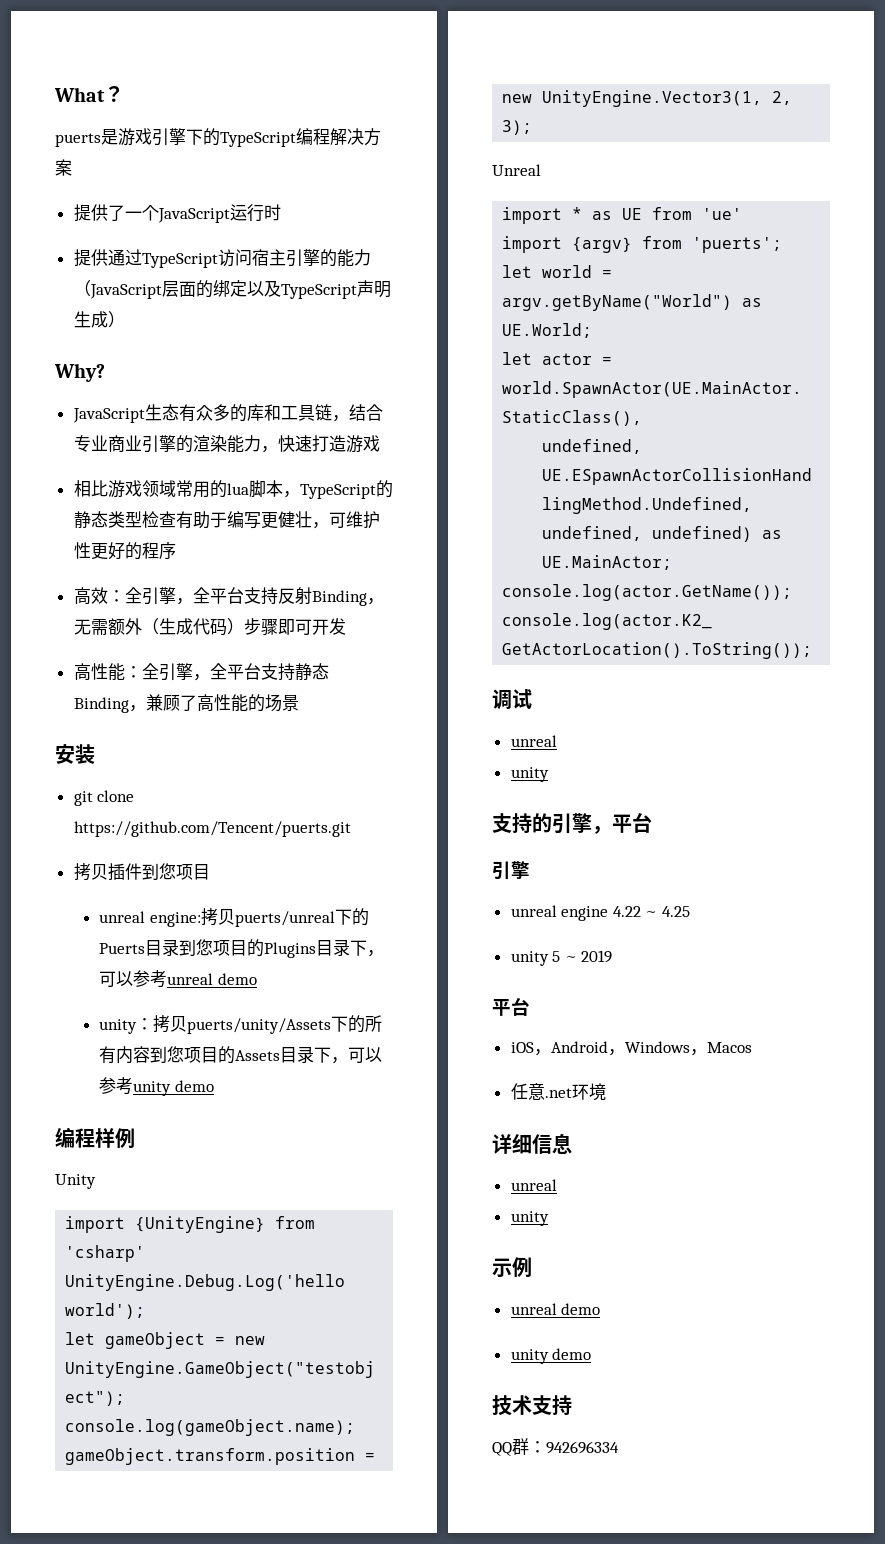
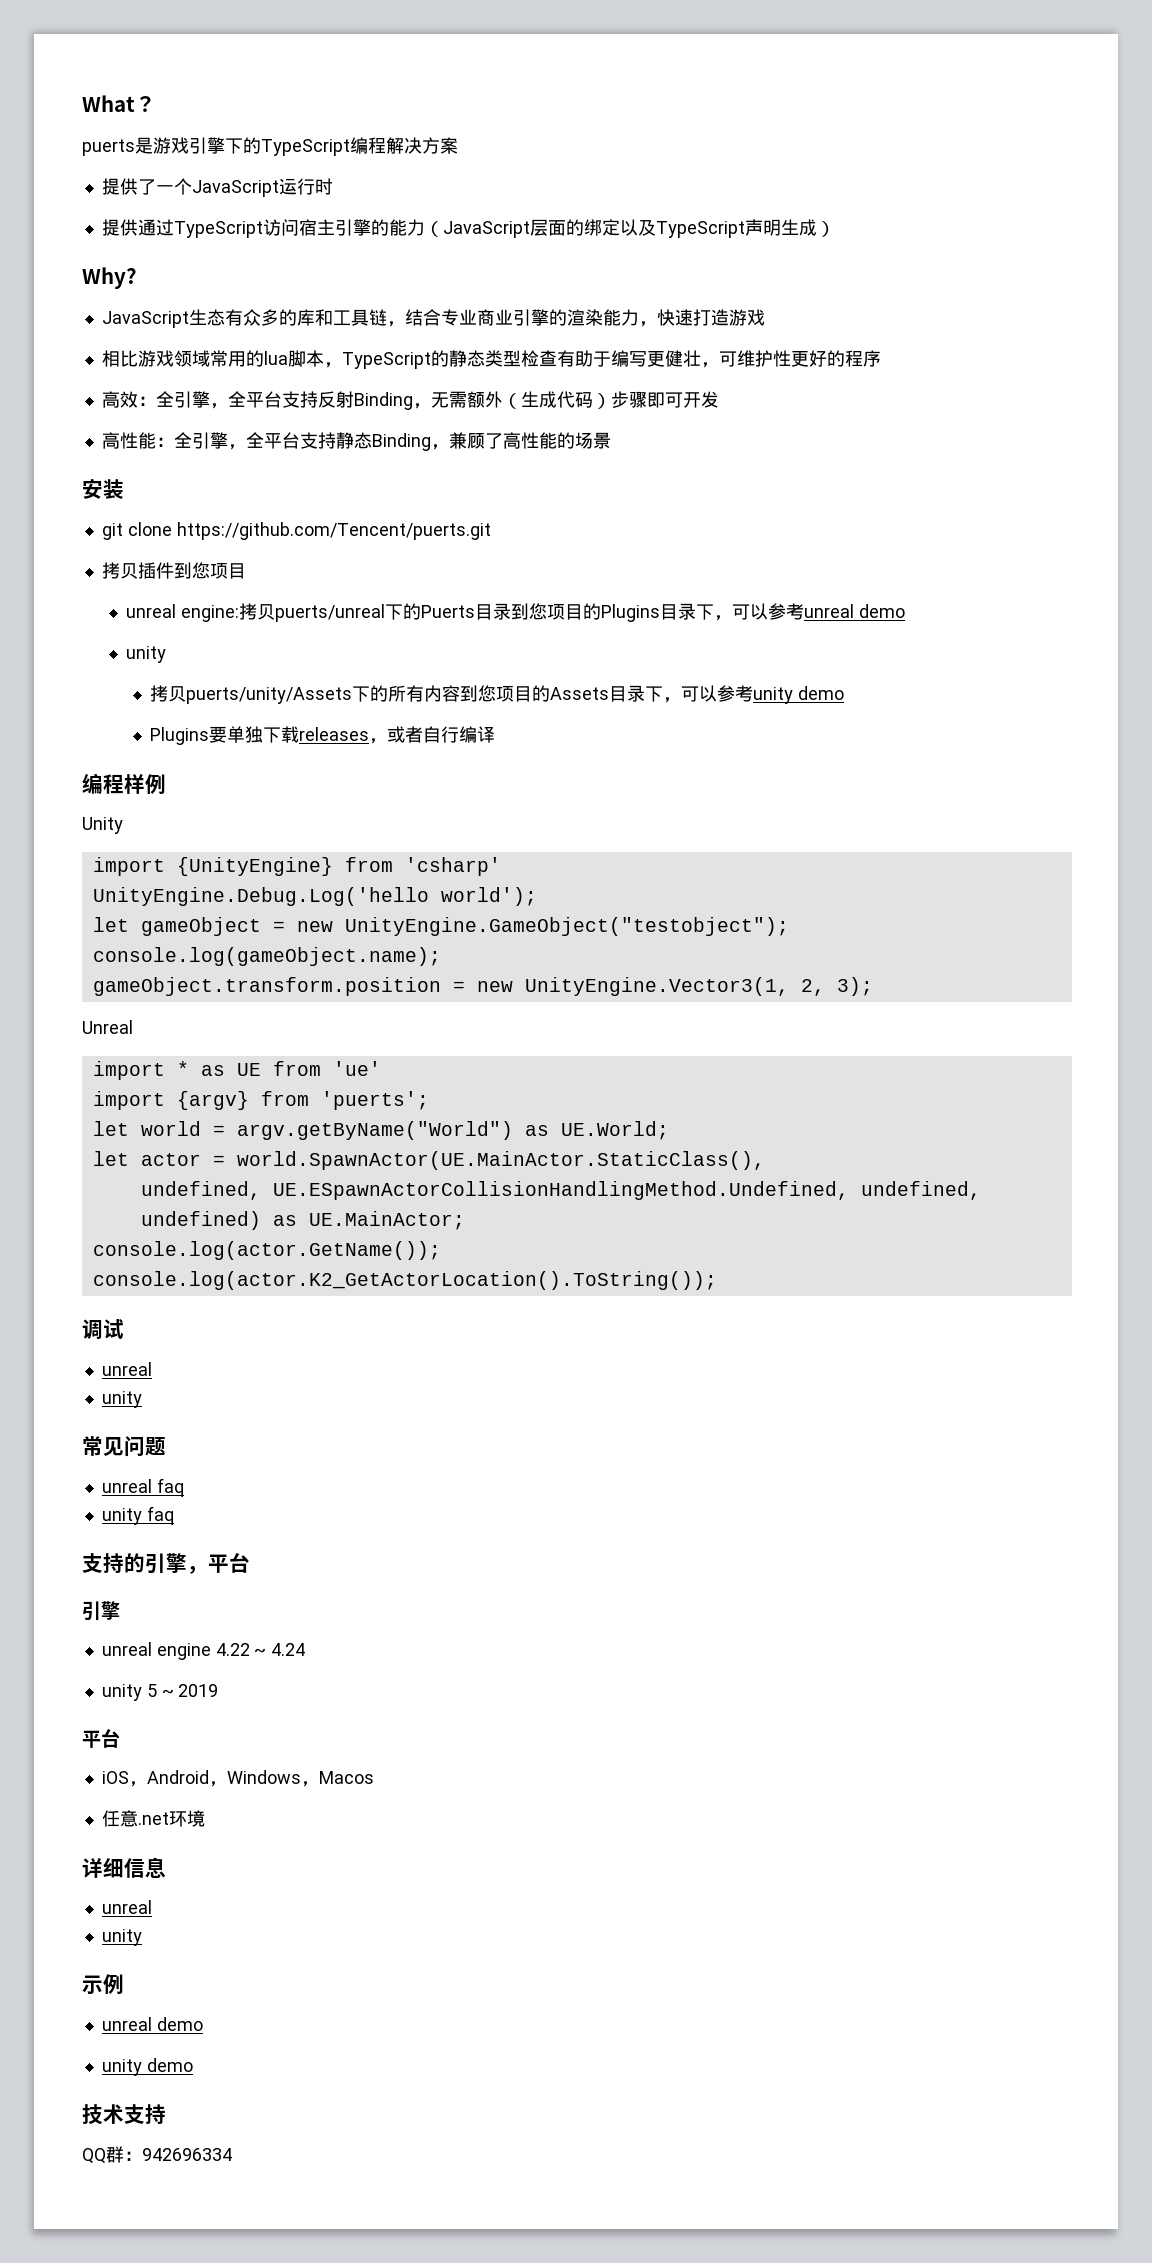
[136,1018,154,1030] ： -> (167, 654) //
(214, 1086) none -> [150,726,496,745] // Plugins要单独下载releases，或者自行编译
(549, 774) none -> [82,1436,166,1457] [101,1478,184,1497] [101,1506,174,1525] // 常见问题 // unreal faq // unity faq
[662,906,691,917] 4.25 -> [271,1643,306,1656] 4.24

